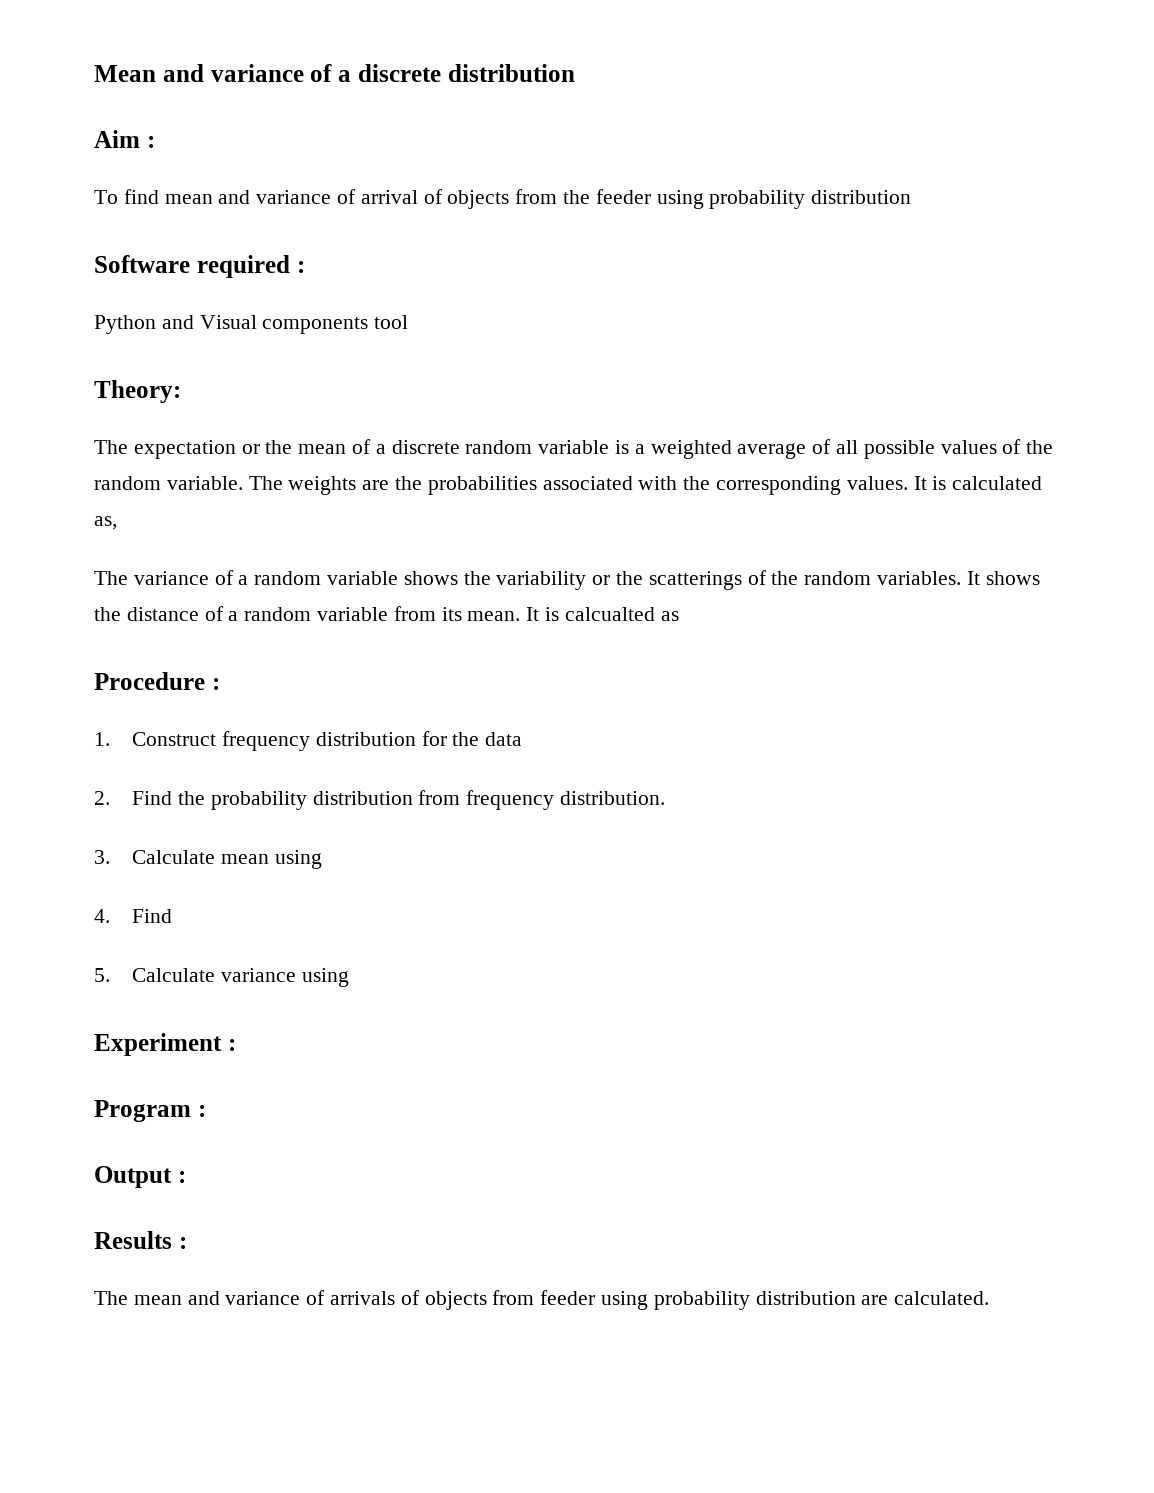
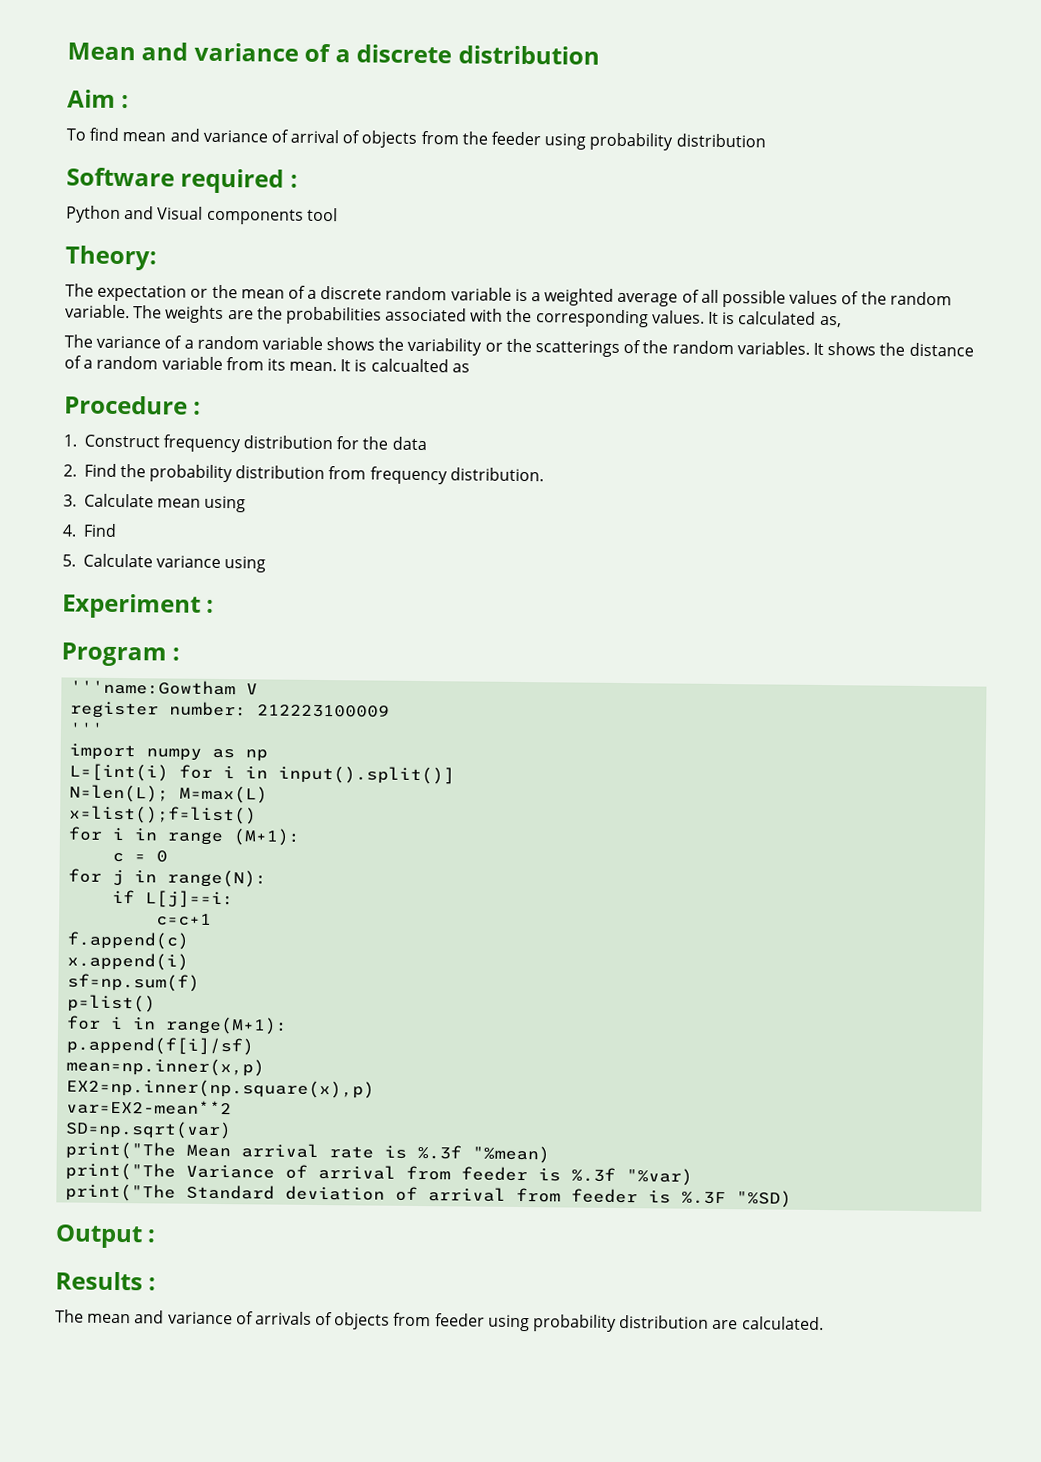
(206, 1111) none -> [70,679,259,696] [70,701,391,719] [69,722,105,735] [69,743,269,762] [69,763,456,785] [69,784,269,804] [69,805,258,825] [68,826,302,846] [112,850,169,863] [68,868,268,888] [112,889,235,909] [156,913,213,926] [67,931,190,950] [67,952,190,971] [67,973,201,992] [67,994,157,1013] [67,1015,289,1035] [66,1036,255,1056] [66,1057,266,1077] [66,1078,376,1099] [66,1099,233,1116] [65,1120,233,1140] [65,1141,551,1164] [65,1162,694,1186] [65,1183,793,1208] // '''name:Gowtham V // register number: 212223100009 // ''' // import numpy as np // L=[int(i) for i in input().split()] // N=len(L); M=max(L) // x=list();f=list() // for i in range (M+1): // c = 0 // for j in range(N): // if L[j]==i: // c=c+1 // f.append(c) // x.append(i) // sf=np.sum(f) // p=list() // for i in range(M+1): // p.append(f[i]/sf) // mean=np.inner(x,p) // EX2=np.inner(np.square(x),p) // var=EX2-mean**2 // SD=np.sqrt(var) // print("The Mean arrival rate is %.3f "%mean) // print("The Variance of arrival from feeder is %.3f "%var) // print("The Standard deviation of arrival from feeder is %.3F "%SD)

